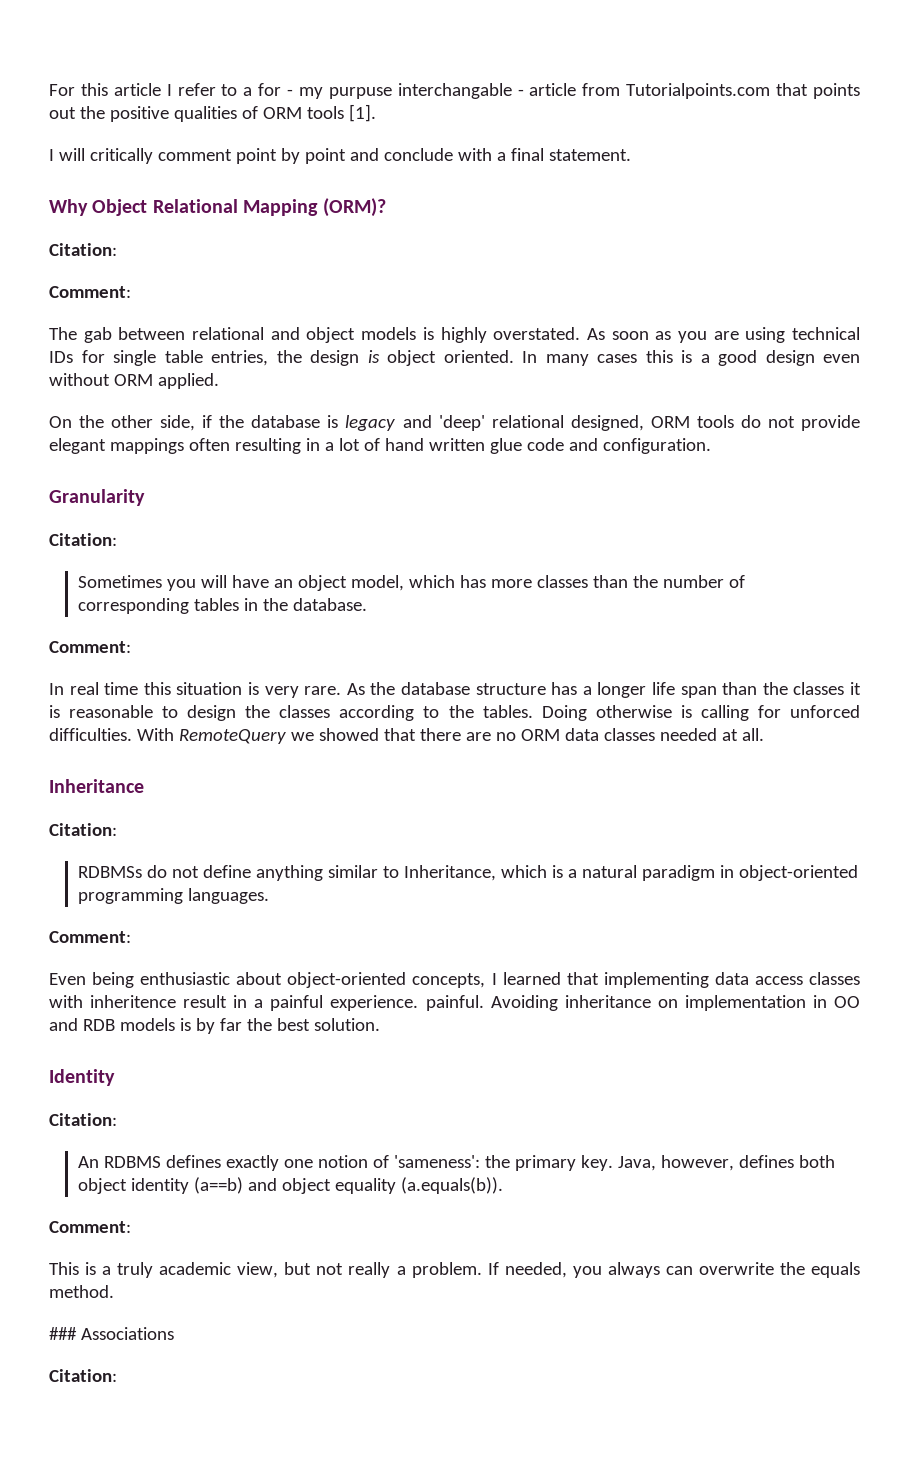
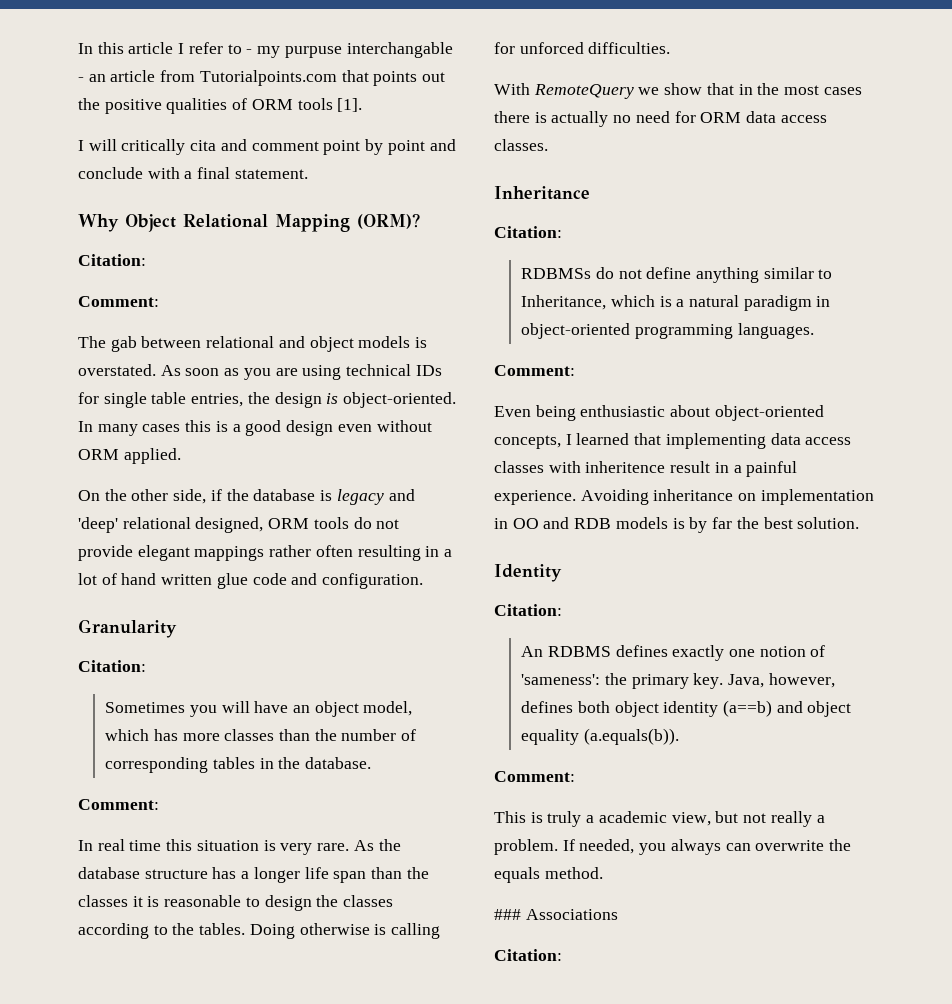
[49,84,75,96] For -> [78,43,93,54] In
[243,83,282,96] a for -> (242, 49) none
(524, 92) none -> [88,74,106,82] an
(153, 156) none -> [190,139,247,151] cita and
[440,327,487,343] highly -> (428, 342) none
[387,350,514,366] object oriented. -> [343,392,457,408] object-oriented.
(184, 446) none -> [269,545,312,557] rather
(132, 734) none -> (671, 48) //
[318,728,764,741] showed that there are no ORM data classes needed at all. -> [664,83,862,95] [494,111,827,127] [494,139,548,151] show that in the most cases there is actually no need for ORM data access classes.
[425,995,484,1011] painful. -> (576, 497) none
[102,1262,154,1278] a truly -> [547,811,595,827] truly a

